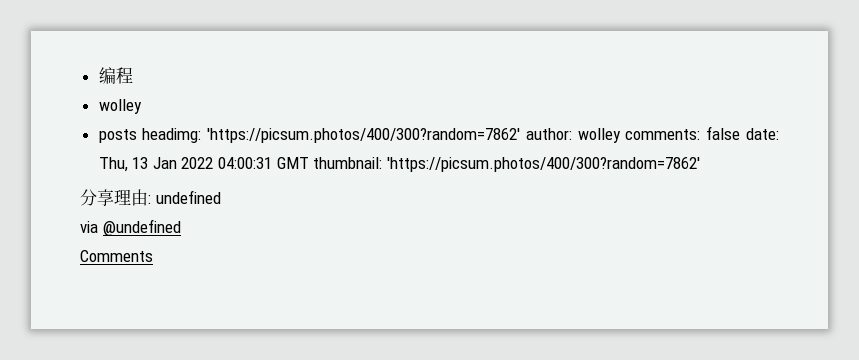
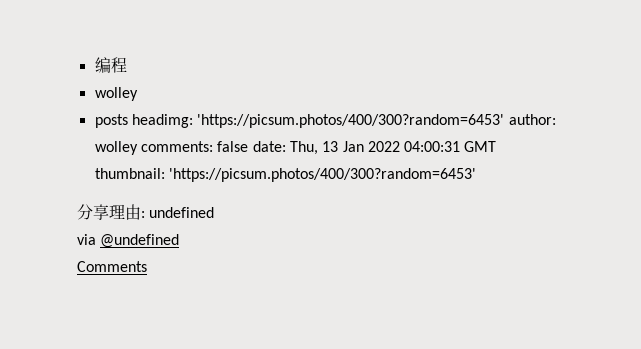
[207,128,521,143] 'https://picsum.photos/400/300?random=7862' -> [197,114,505,128] 'https://picsum.photos/400/300?random=6453'
[386,157,700,172] 'https://picsum.photos/400/300?random=7862' -> [168,168,476,182] 'https://picsum.photos/400/300?random=6453'

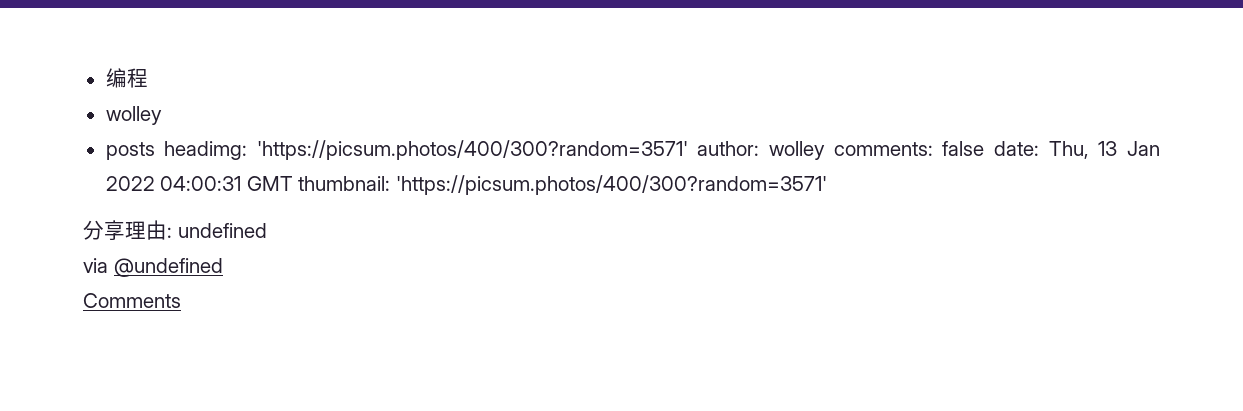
[197,114,505,128] 'https://picsum.photos/400/300?random=6453' -> [256,140,688,160] 'https://picsum.photos/400/300?random=3571'
[168,168,476,182] 'https://picsum.photos/400/300?random=6453' -> [395,175,827,195] 'https://picsum.photos/400/300?random=3571'

